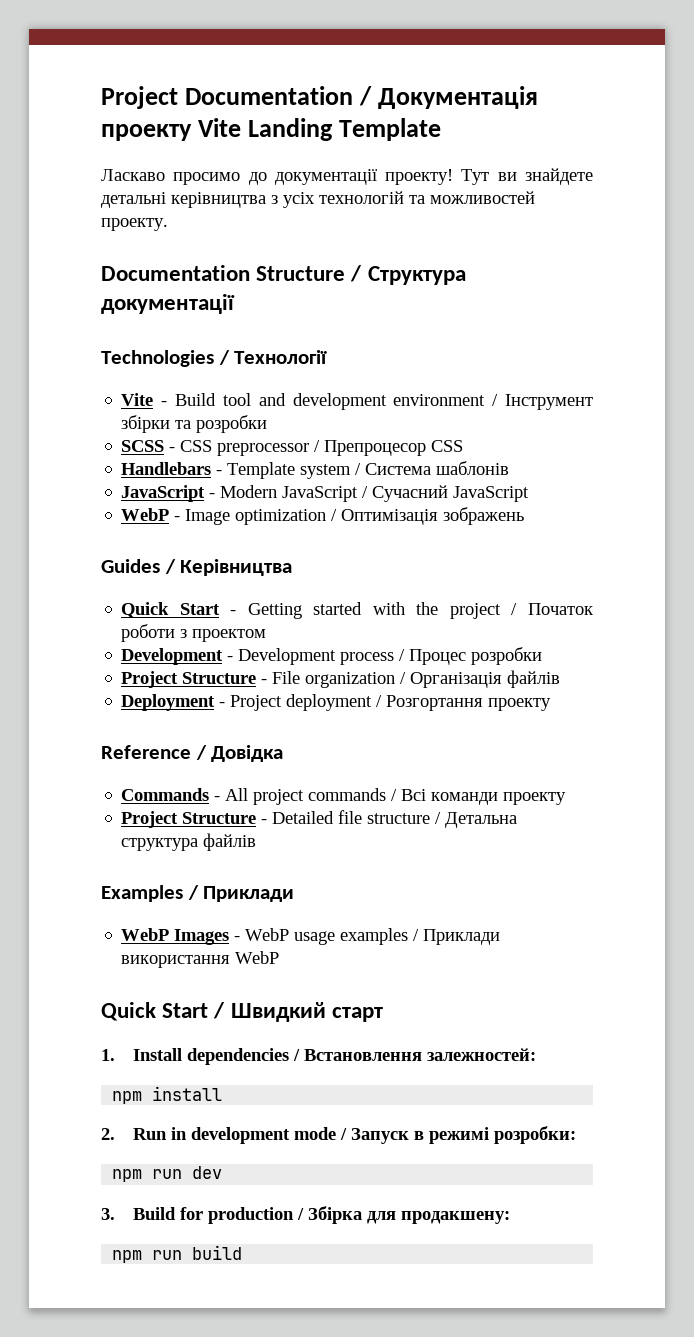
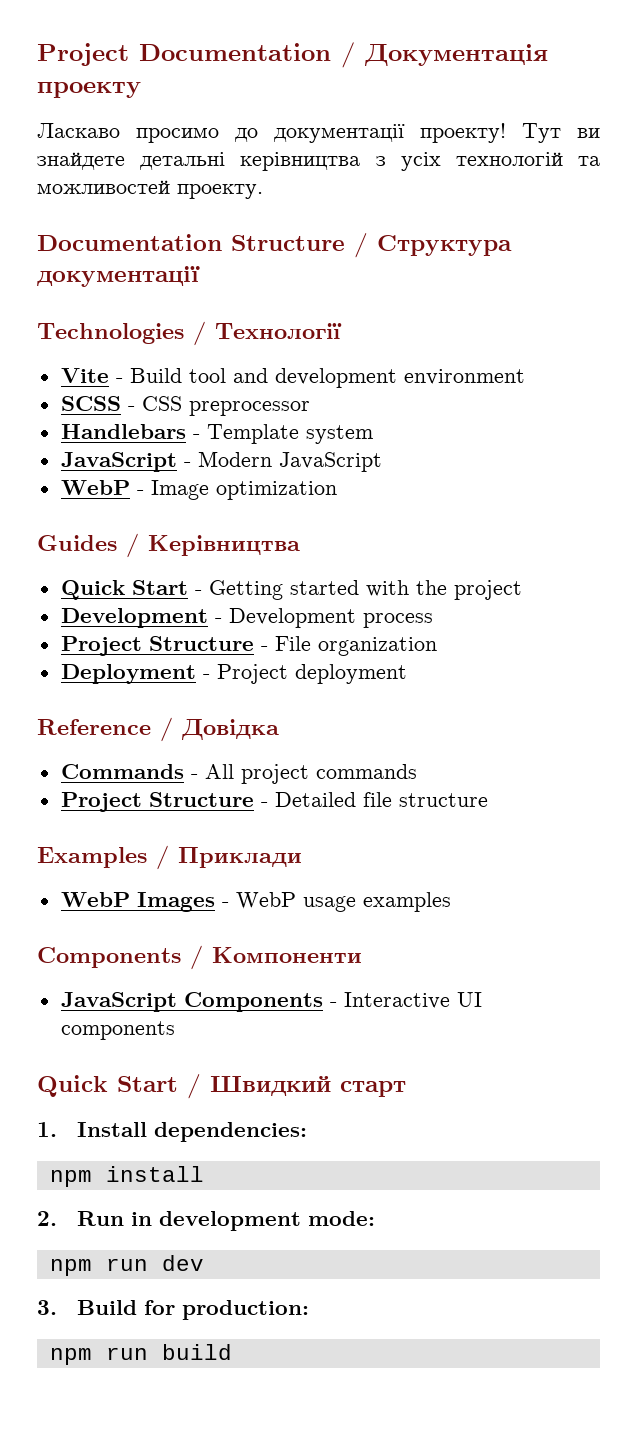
[198,118,442,141] Vite Landing Template -> (141, 90) none
[492,394,593,410] [121,415,268,433] / Інструмент збірки та розробки -> (525, 377) none
[314,440,464,456] / Препроцесор CSS -> (310, 408) none
[355,461,510,475] / Система шаблонів -> (373, 434) none
[362,485,530,502] / Сучасний JavaScript -> (382, 462) none
[331,507,525,525] / Оптимізація зображень -> (337, 490) none
[511,603,593,615] [121,624,267,642] / Початок роботи з проектом -> (522, 590) none
[399,647,543,665] / Процес розробки -> (433, 620) none
[400,670,561,688] / Організація файлів -> (437, 646) none
[376,695,552,711] / Розгортання проекту -> (407, 674) none
[391,789,567,805] / Всі команди проекту -> (417, 771) none
[435,812,518,828] [121,833,257,851] / Детальна структура файлів -> (488, 800) none
[413,929,501,945] [121,951,280,968] / Приклади використання WebP -> [37,945,362,970] [60,992,482,1012] [60,1021,175,1040] // Components / Компоненти // JavaScript Components - Interactive UI components
[186,1048,536,1065] dependencies / Встановлення залежностей: -> [154,1122,308,1142] dependencies:
[293,1126,576,1144] mode / Запуск в режимі розробки: -> [308,1211,376,1226] mode:
[207,1206,510,1224] production / Збірка для продакшену: -> [182,1300,310,1320] production:

